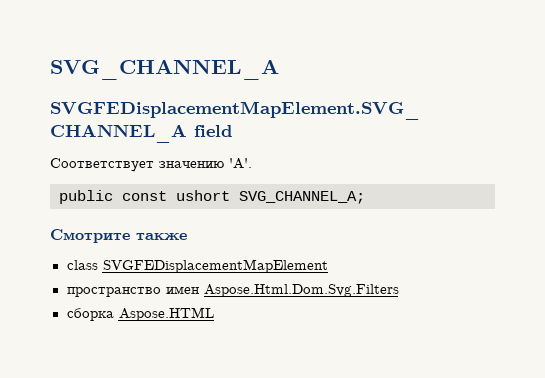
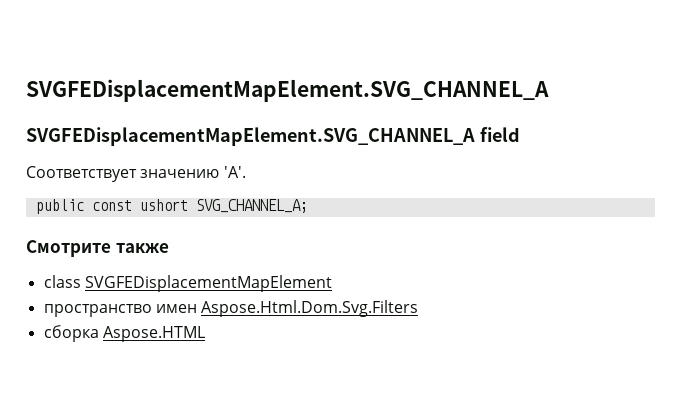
[50,59,279,80] SVG_CHANNEL_A -> [26,79,549,102] SVGFEDisplacementMapElement.SVG_CHANNEL_A

